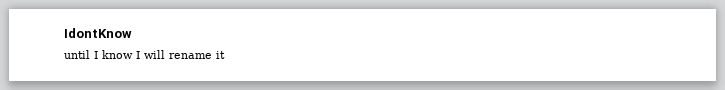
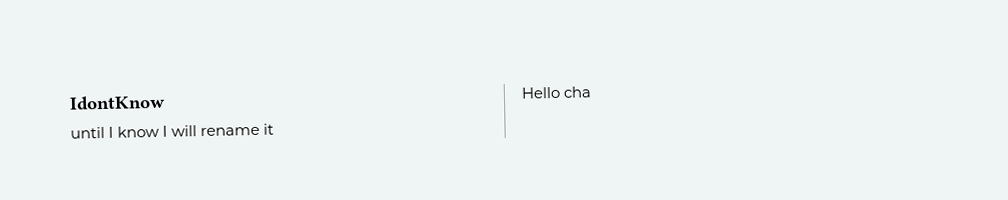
(225, 55) none -> [521,86,592,99] // Hello cha

